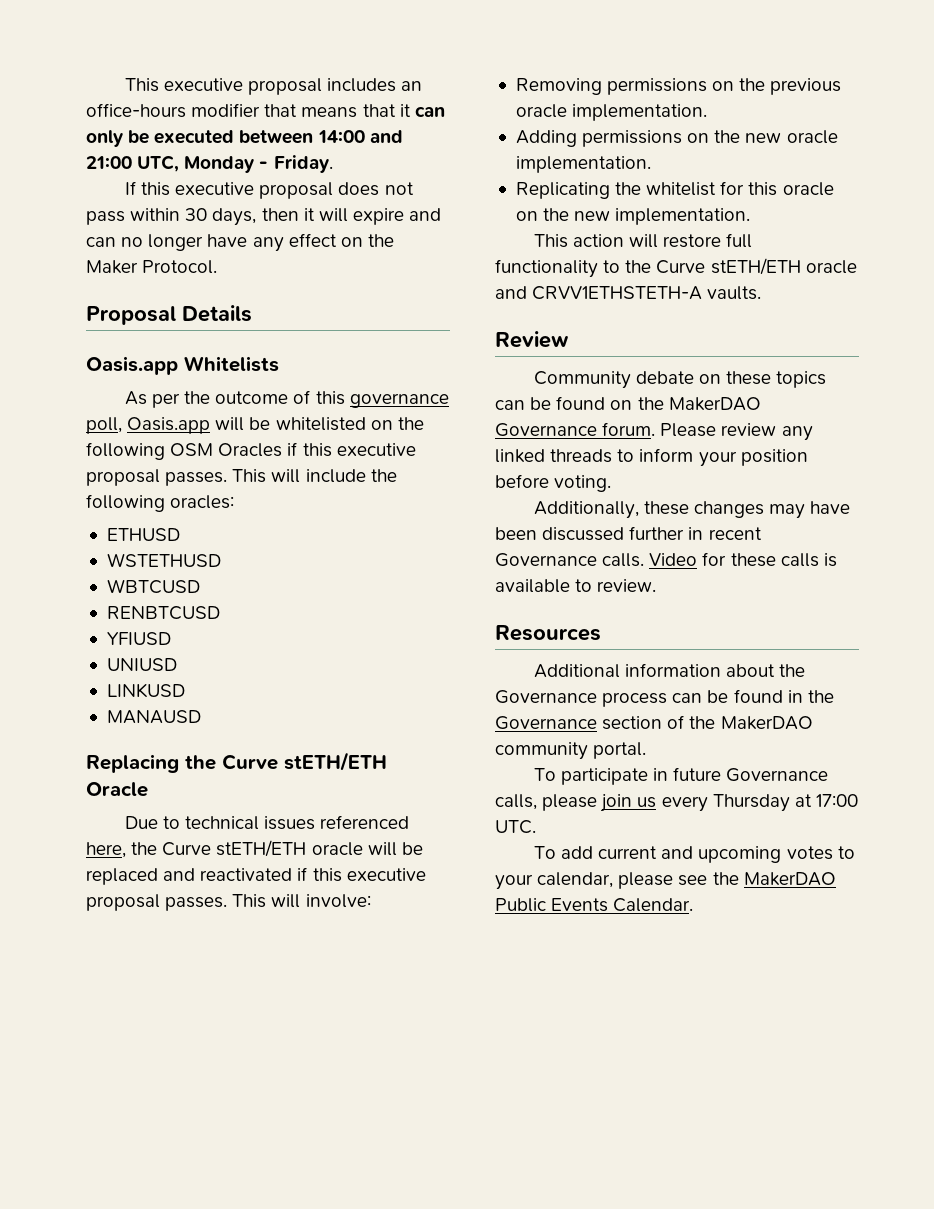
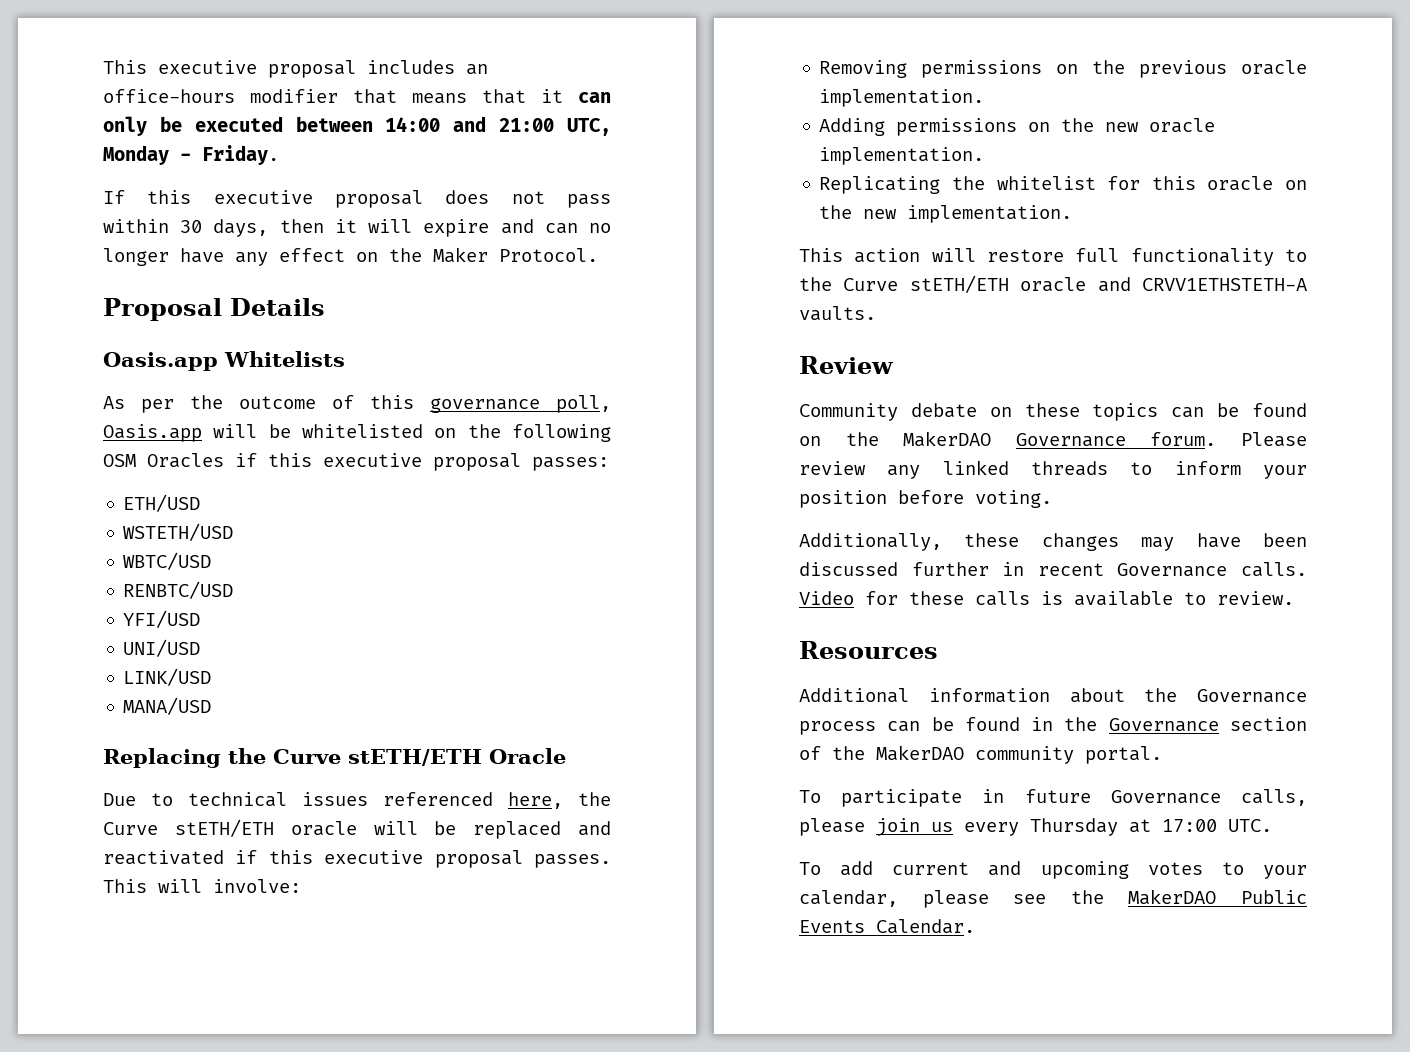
[165,469,397,486] [86,494,235,512] [106,528,180,541] [106,553,221,567] [106,579,200,594] [106,606,220,620] [106,632,171,645] [106,658,177,671] [106,683,185,698] [106,710,201,724] passes. This will include the following oracles: // ETHUSD // WSTETHUSD // WBTCUSD // RENBTCUSD // YFIUSD // UNIUSD // LINKUSD // MANAUSD -> [532,457,609,471] [123,494,201,512] [123,523,234,541] [123,552,212,570] [123,581,234,599] [123,610,201,628] [123,639,201,657] [123,668,212,686] [123,697,212,715] passes: // ETH/USD // WSTETH/USD // WBTC/USD // RENBTC/USD // YFI/USD // UNI/USD // LINK/USD // MANA/USD

